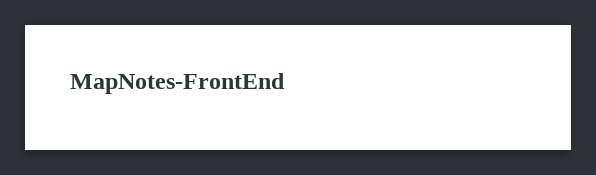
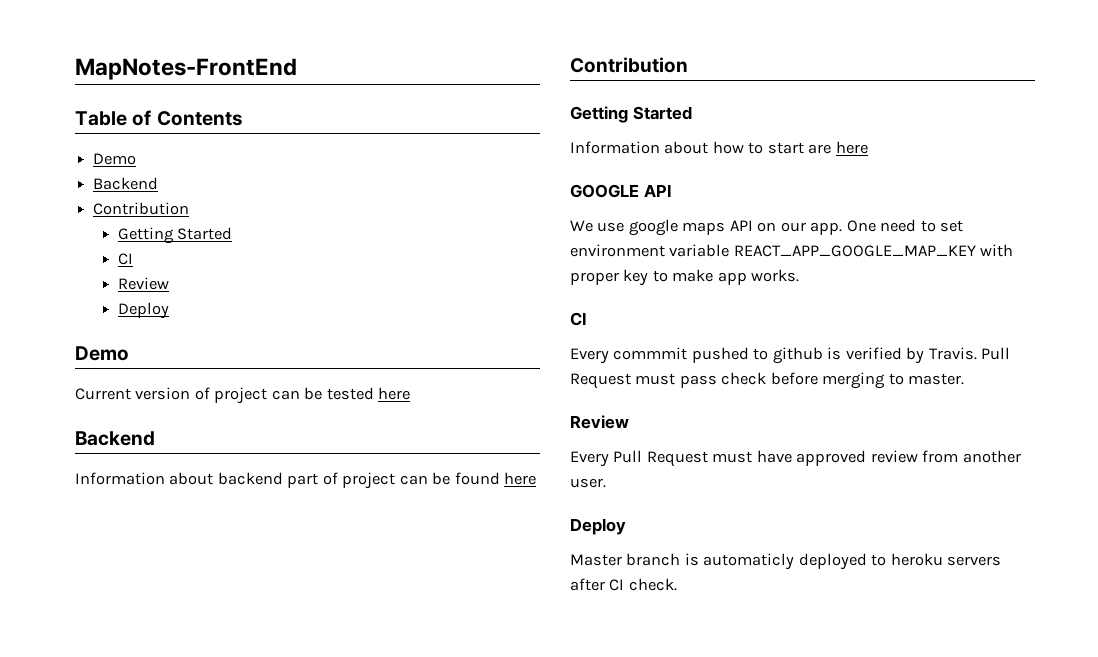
(285, 83) none -> [75,110,243,126] [93,153,137,165] [93,177,159,190] [93,202,190,215] [117,227,233,244] [117,253,133,265] [117,277,169,290] [117,302,169,319] [75,346,129,361] [75,387,411,404] [75,431,155,446] [75,472,537,489] [570,57,688,73] [570,106,692,123] [570,141,868,154] [570,184,672,198] [570,219,964,236] [570,244,1014,257] [570,269,800,286] [570,312,587,326] [570,347,1011,364] [570,372,965,389] [570,415,629,429] [570,450,1021,467] [570,478,606,488] [570,518,626,535] [570,553,1002,570] [570,578,677,591] // Table of Contents // Demo // Backend // Contribution // Getting Started // CI // Review // Deploy // Demo // Current version of project can be tested here // Backend // Information about backend part of project can be found here // Contribution // Getting Started // Information about how to start are here // GOOGLE API // We use google maps API on our app. One need to set environment variable REACT_APP_GOOGLE_MAP_KEY with proper key to make app works. // CI // Every commmit pushed to github is verified by Travis. Pull Request must pass check before merging to master. // Review // Every Pull Request must have approved review from another user. // Deploy // Master branch is automaticly deployed to heroku servers after CI check.

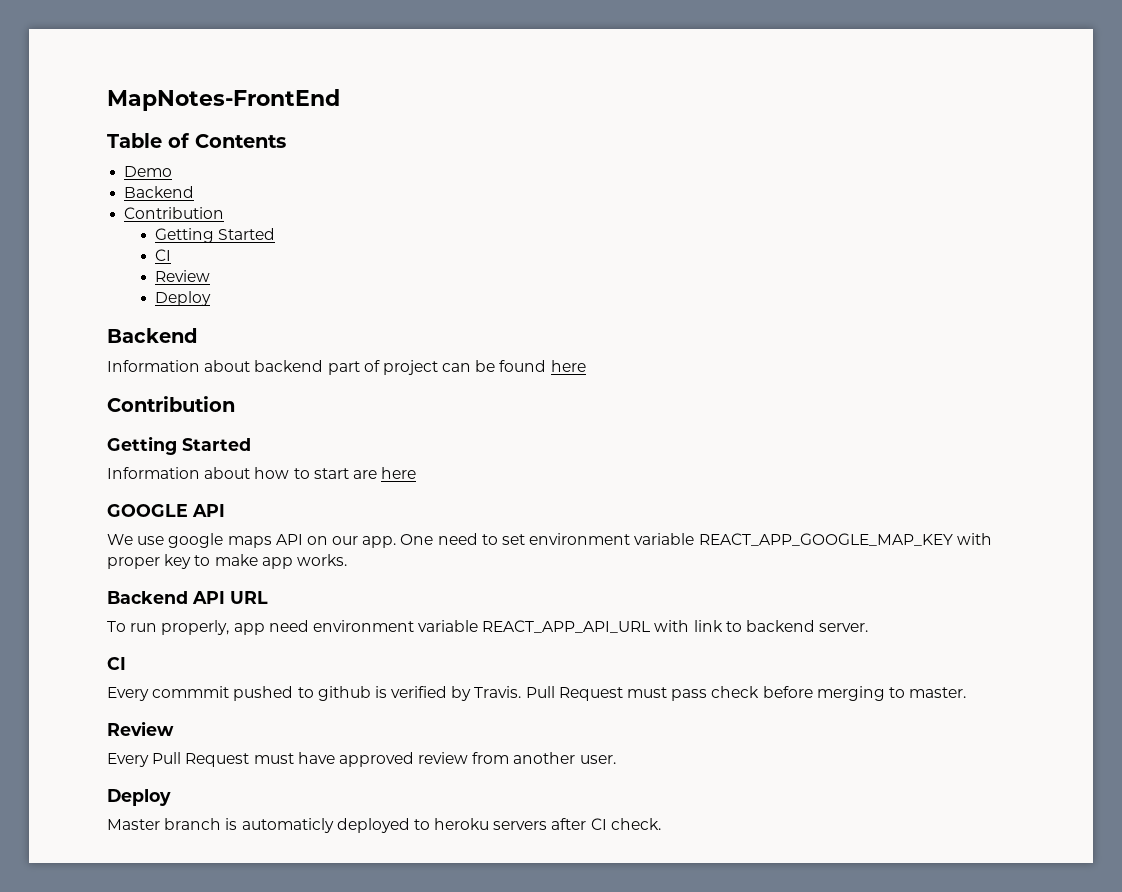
[75,346,129,361] [75,387,411,404] // Demo // Current version of project can be tested here -> (211, 298) none
(800, 275) none -> [107,591,268,604] [107,620,869,635] // Backend API URL // To run properly, app need environment variable REACT_APP_API_URL with link to backend server.

